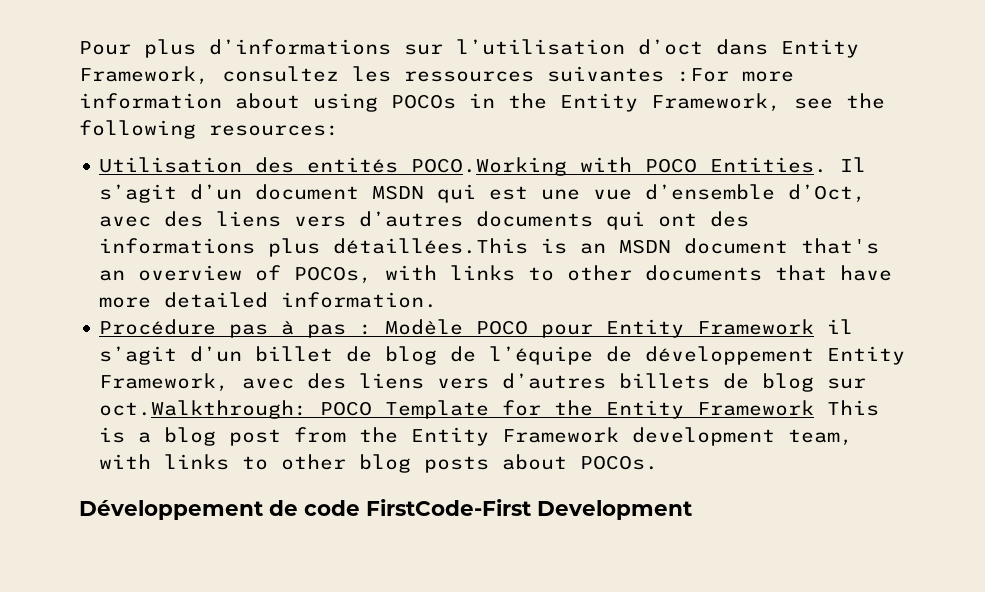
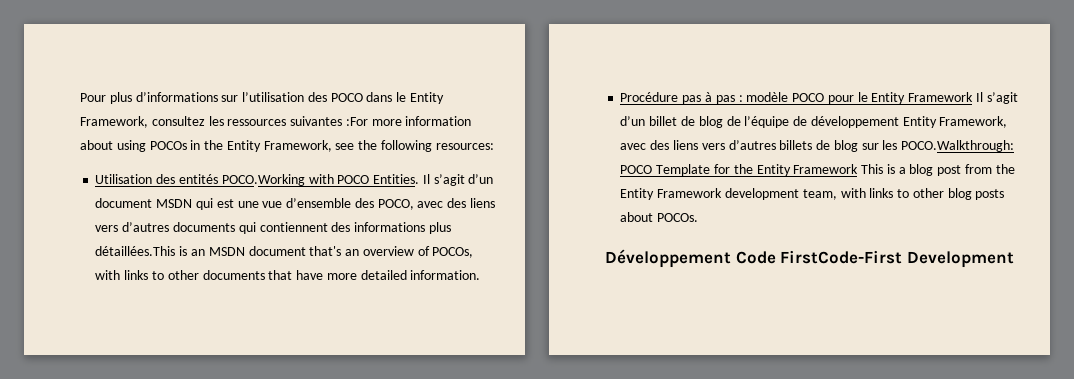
[638,39,768,55] d’oct dans -> [307,92,407,102] des POCO dans le
[788,184,867,203] d’Oct, -> [354,198,414,210] des POCO,
[658,213,698,227] ont -> [259,222,328,232] contiennent
[385,319,464,335] Modèle -> [746,92,789,102] modèle
[606,319,854,338] Entity Framework il -> [857,92,983,104] le Entity Framework Il
[99,400,308,419] oct.Walkthrough: -> [882,140,1015,152] les POCO.Walkthrough:
[269,500,360,516] de code -> [735,251,776,264] Code

